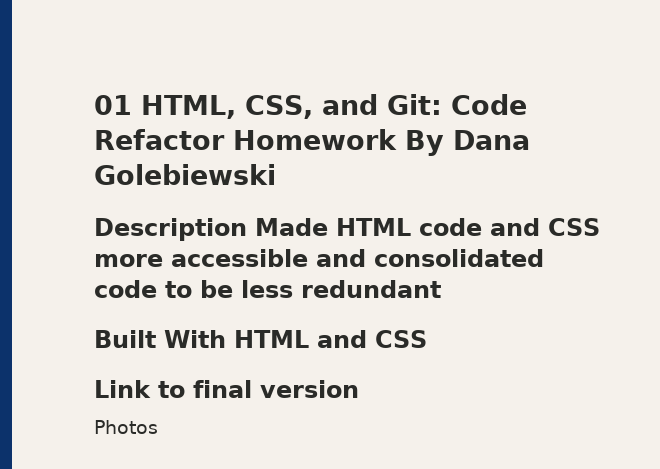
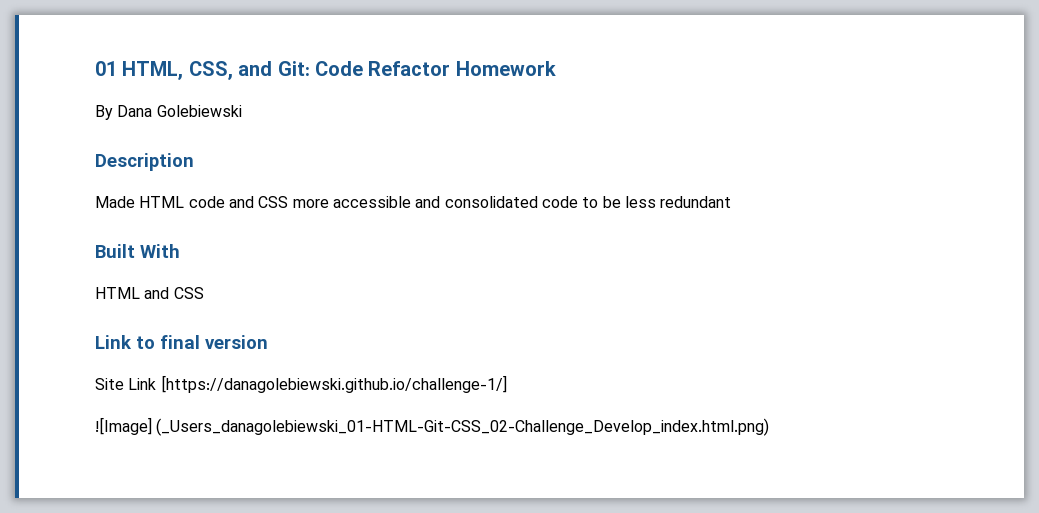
(397, 139) none -> (556, 68) //
(247, 229) none -> (194, 162) //
(226, 339) none -> (180, 251) //
[94,420,158,434] Photos -> [95,375,507,393] [95,417,770,436] Site Link [https://danagolebiewski.github.io/challenge-1/] // ![Image] (_Users_danagolebiewski_01-HTML-Git-CSS_02-Challenge_Develop_index.html.png)

